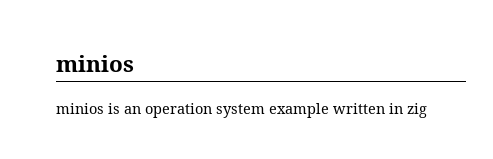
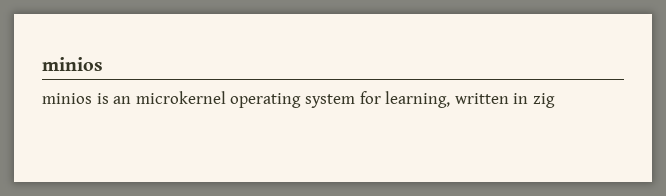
[145,103,329,118] operation system example -> [135,91,451,108] microkernel operating system for learning,

